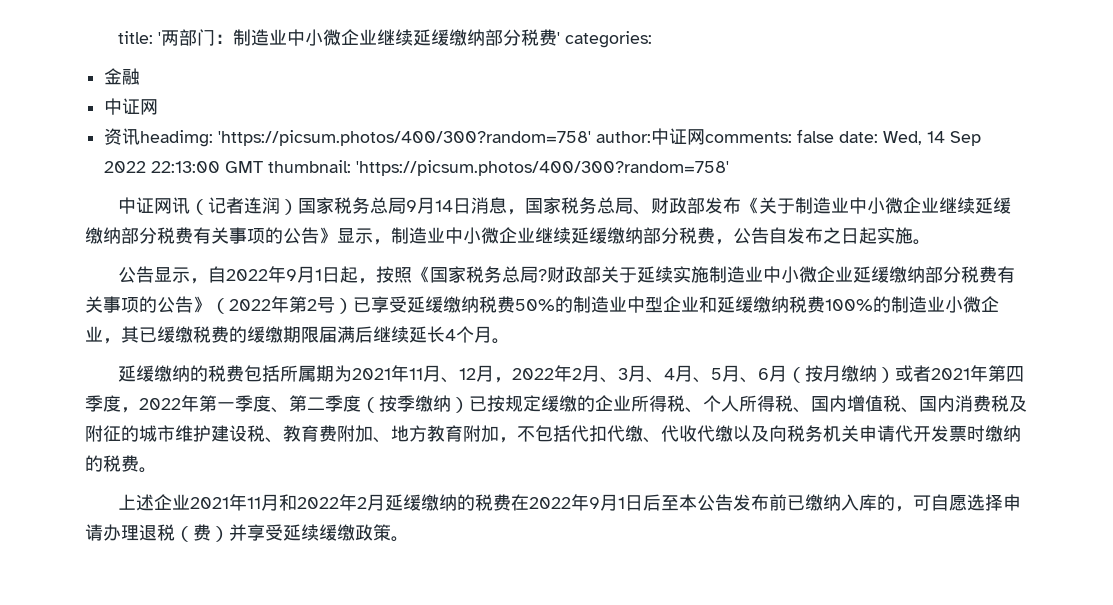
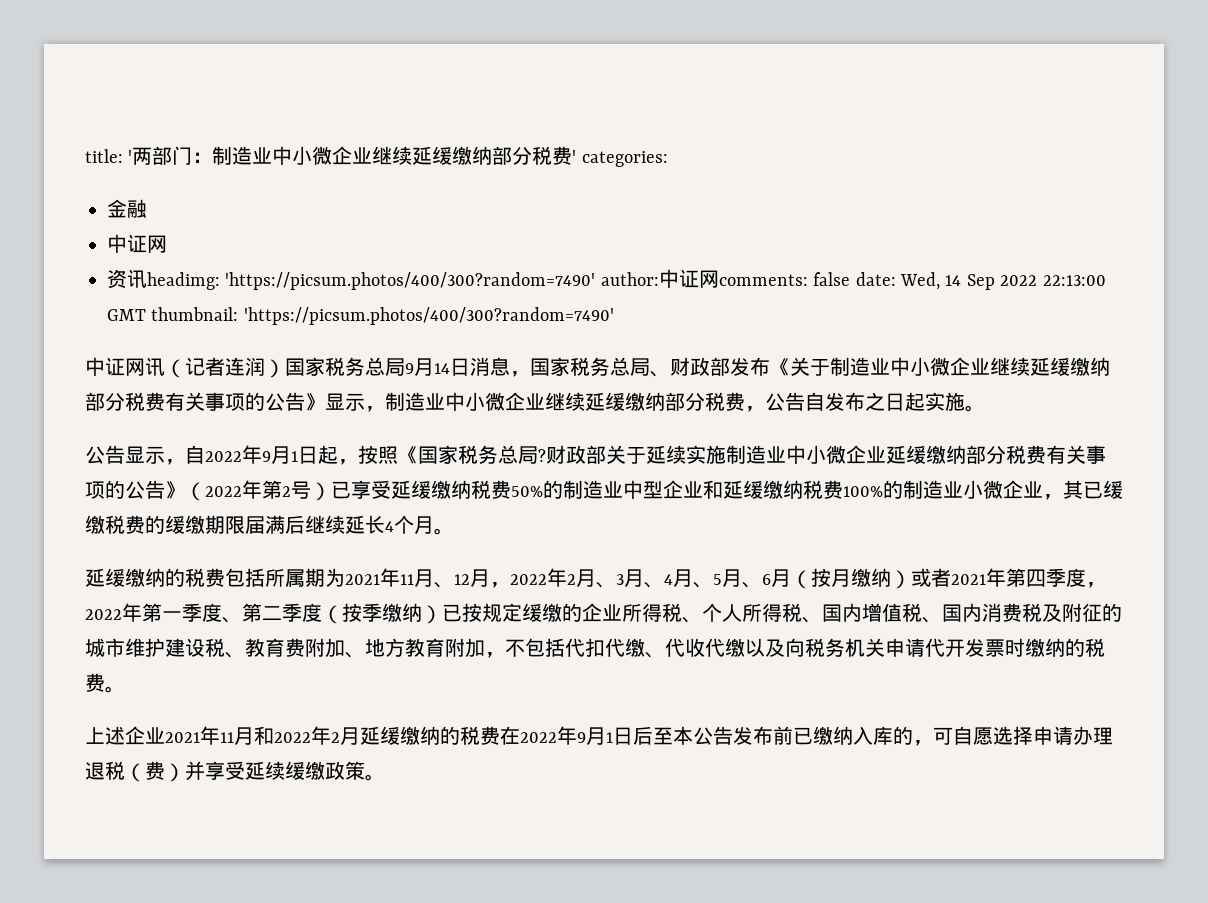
[218,130,592,146] 'https://picsum.photos/400/300?random=758' -> [225,272,596,290] 'https://picsum.photos/400/300?random=7490'
[356,160,730,176] 'https://picsum.photos/400/300?random=758' -> [243,307,614,325] 'https://picsum.photos/400/300?random=7490'

